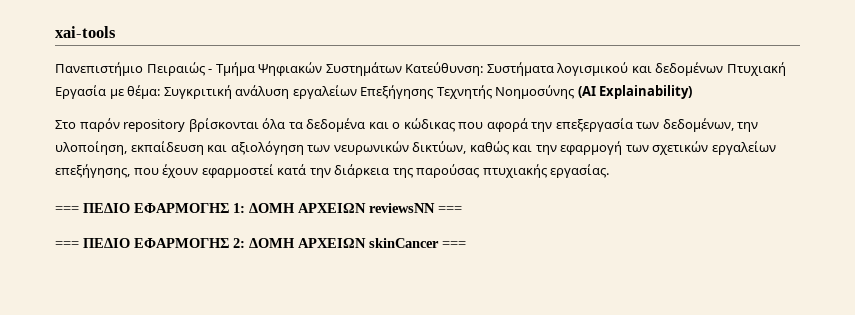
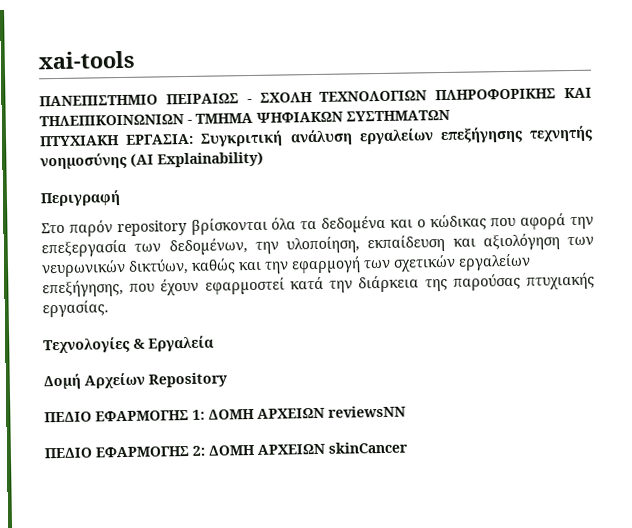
[55,62,786,76] [55,85,575,99] Πανεπιστήμιο Πειραιώς - Τμήμα Ψηφιακών Συστημάτων Κατεύθυνση: Συστήματα λογισμικού και δεδομένων Πτυχιακή Εργασία με θέμα: Συγκριτική ανάλυση εργαλείων Επεξήγησης Τεχνητής Νοημοσύνης -> [39,87,592,107] [39,109,450,127] [39,125,593,147] [39,152,127,171] ΠΑΝΕΠΙΣΤΗΜΙΟ ΠΕΙΡΑΙΩΣ - ΣΧΟΛΗ ΤΕΧΝΟΛΟΓΙΩΝ ΠΛΗΡΟΦΟΡΙΚΗΣ ΚΑΙ ΤΗΛΕΠΙΚΟΙΝΩΝΙΩΝ - ΤΜΗΜΑ ΨΗΦΙΑΚΩΝ ΣΥΣΤΗΜΑΤΩΝ // ΠΤΥΧΙΑΚΗ ΕΡΓΑΣΙΑ: Συγκριτική ανάλυση εργαλείων επεξήγησης τεχνητής νοημοσύνης
(693, 92) none -> [40,190,121,207] // Περιγραφή
[55,206,79,213] === -> [43,335,214,355] [43,372,228,390] Τεχνολογίες & Εργαλεία // Δομή Αρχείων Repository //
[438,206,462,213] [55,241,79,248] === // === -> (406, 411) //
[442,241,466,248] === -> (408, 447) none

